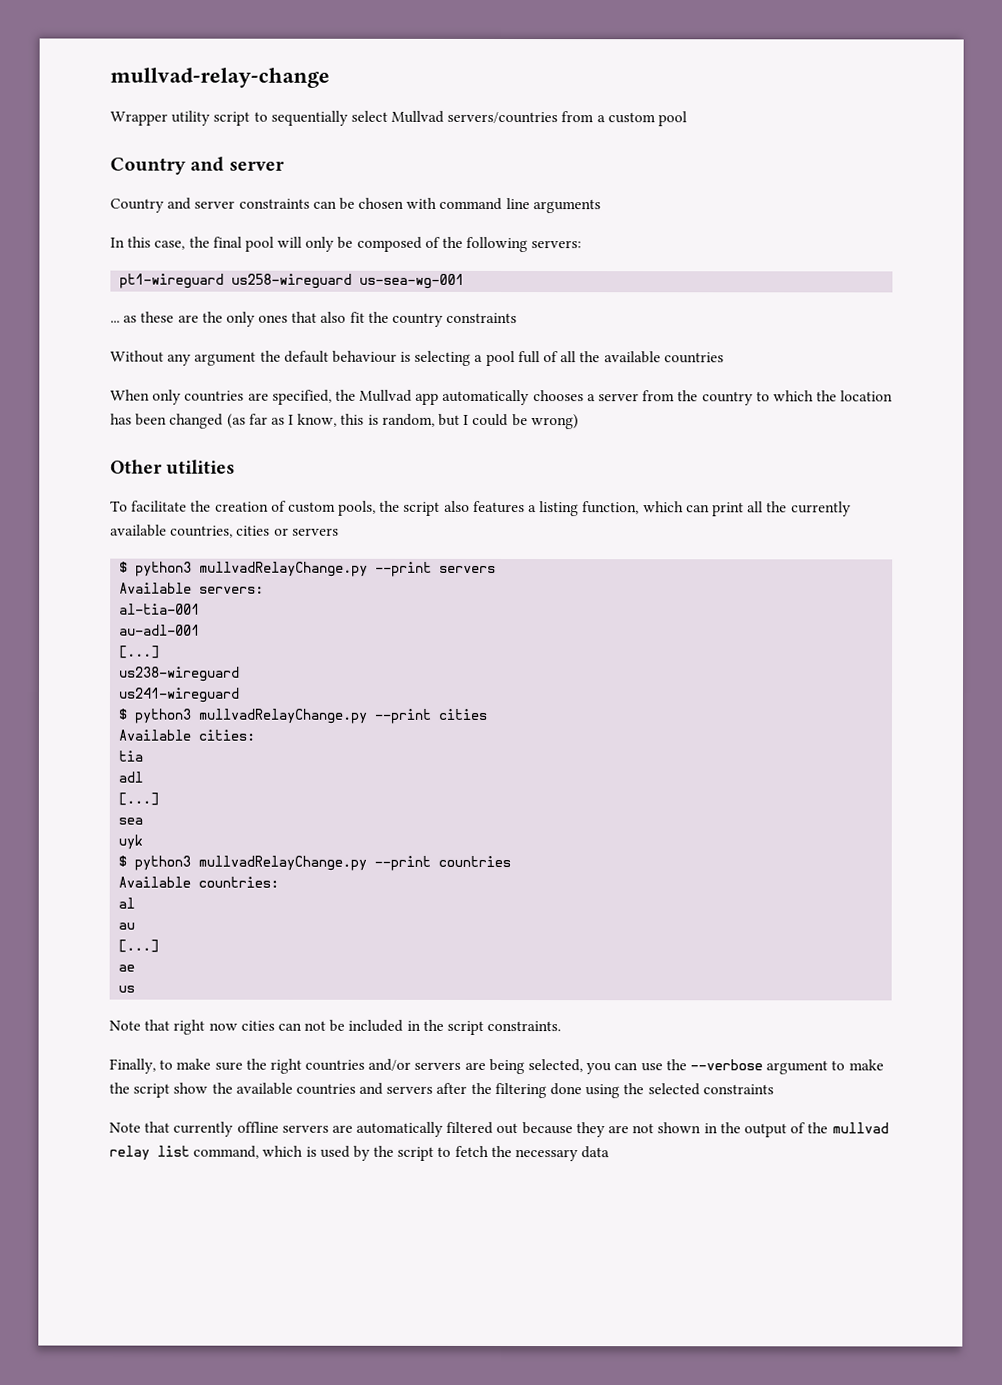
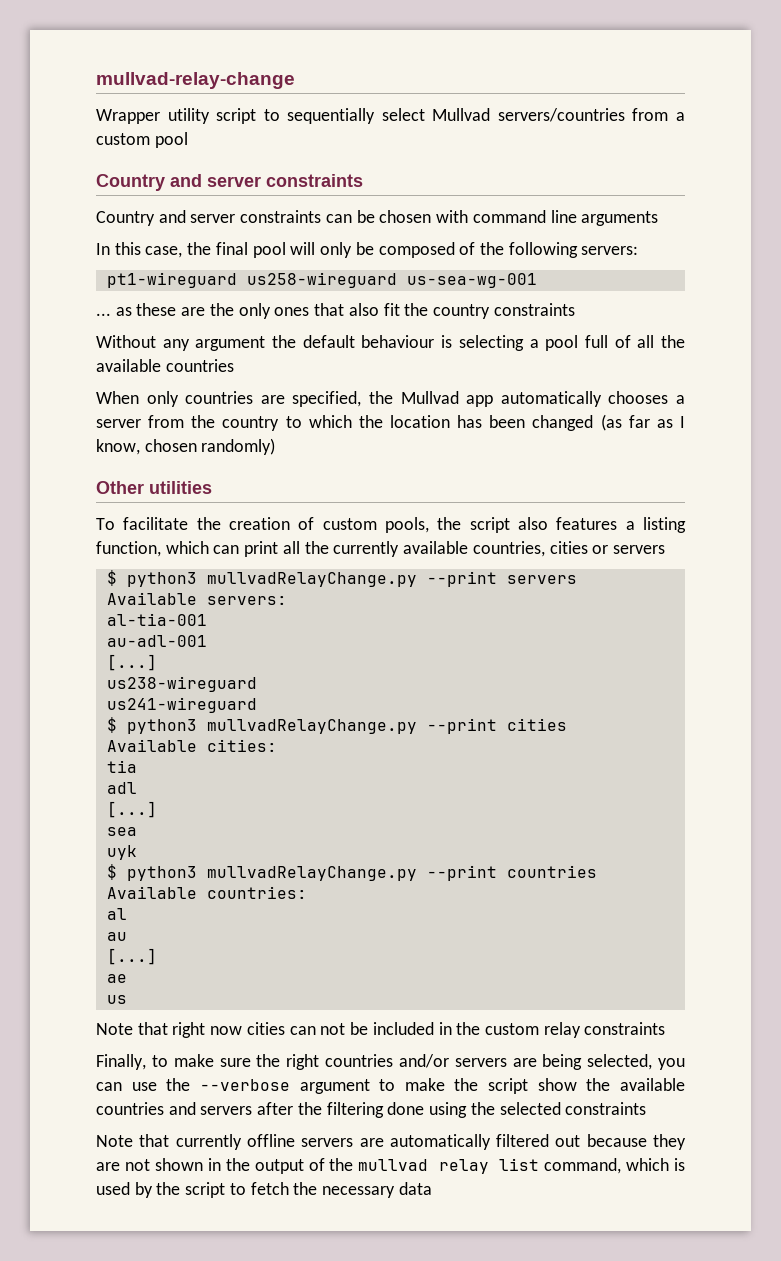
(285, 166) none -> [266,174,363,187] constraints
[340,413,579,430] this is random, but I could be wrong) -> [144,438,276,455] chosen randomly)
[447,1020,562,1035] script constraints. -> [484,1022,666,1038] custom relay constraints

